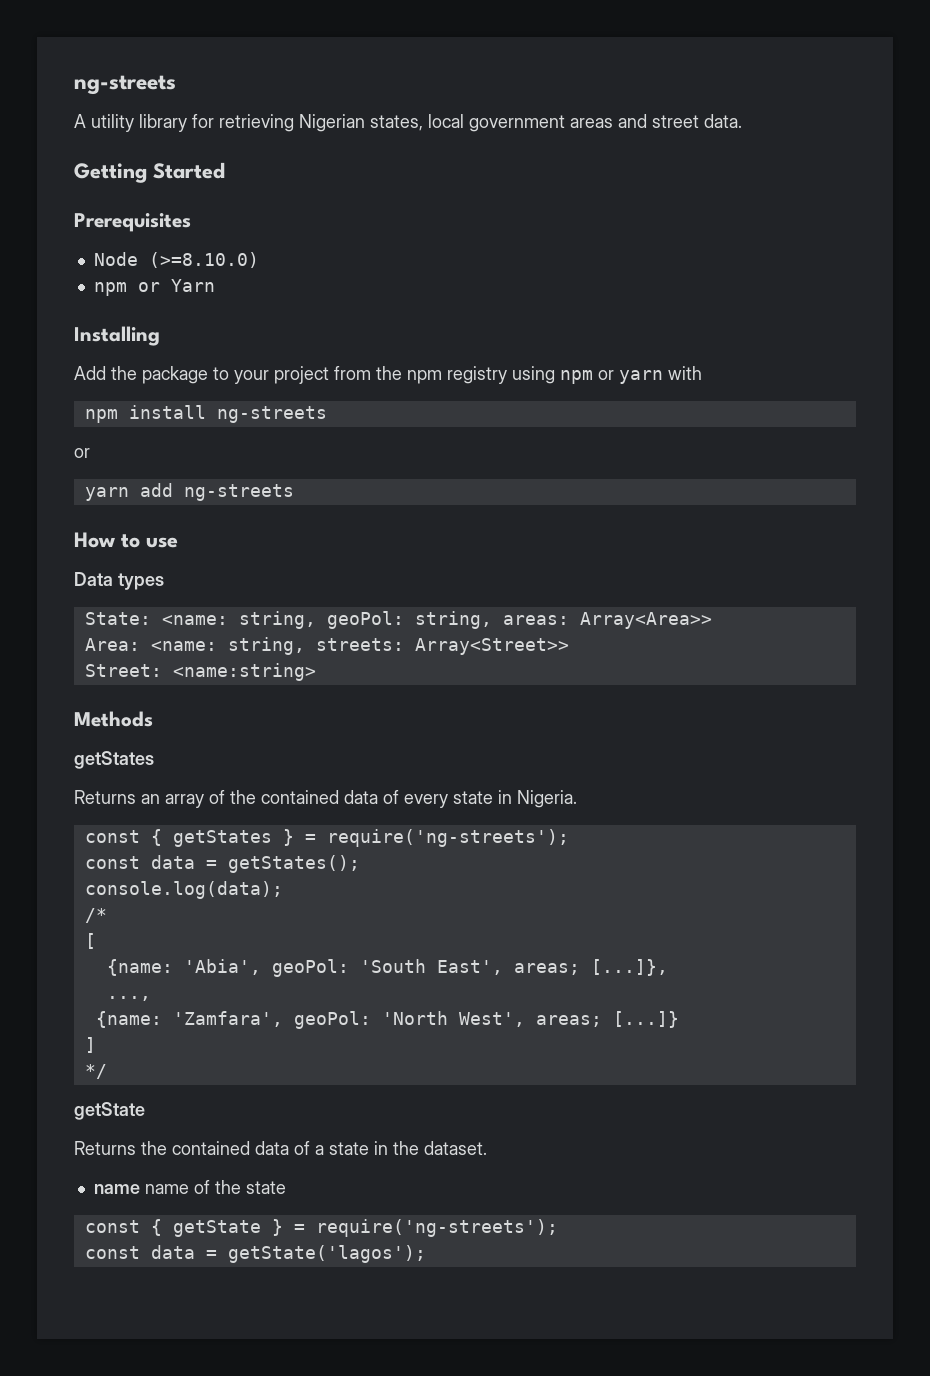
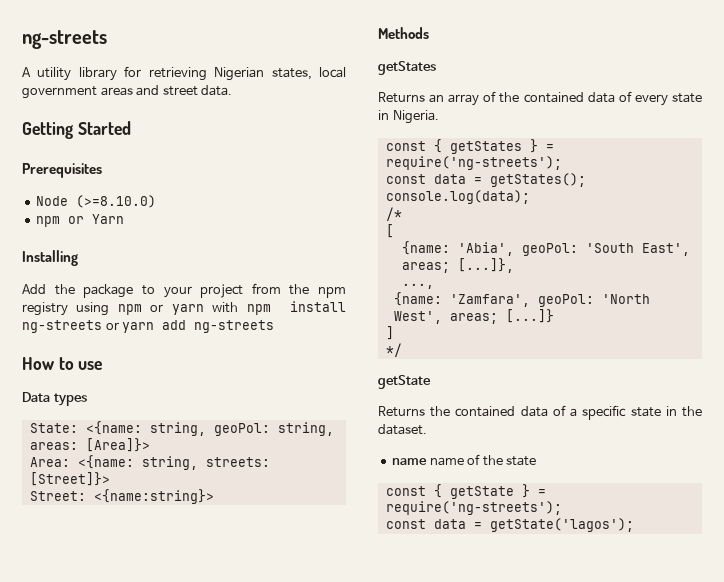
(702, 373) // -> (239, 307) none
[74,448,90,458] // or // -> [105,322,119,330] or
[161,615,228,625] <name: -> [85,421,142,435] <{name:
[579,612,712,629] Array<Area>> -> [85,438,150,452] [Area]}>
[150,641,217,651] <name: -> [77,455,134,469] <{name:
[414,638,569,655] Array<Street>> -> [29,472,110,486] [Street]}>
[172,663,316,681] <name:string> -> [93,489,214,504] <{name:string}>
(324, 1150) none -> [582,405,627,420] specific

